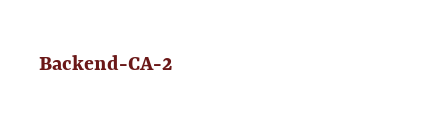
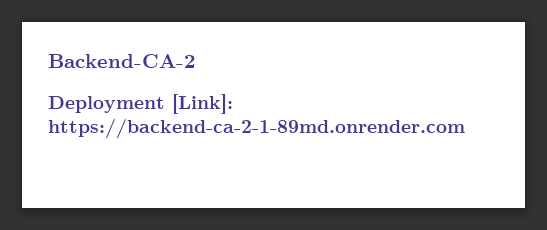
(172, 62) none -> [48,94,233,114] [48,118,465,139] // Deployment [Link]: https://backend-ca-2-1-89md.onrender.com

